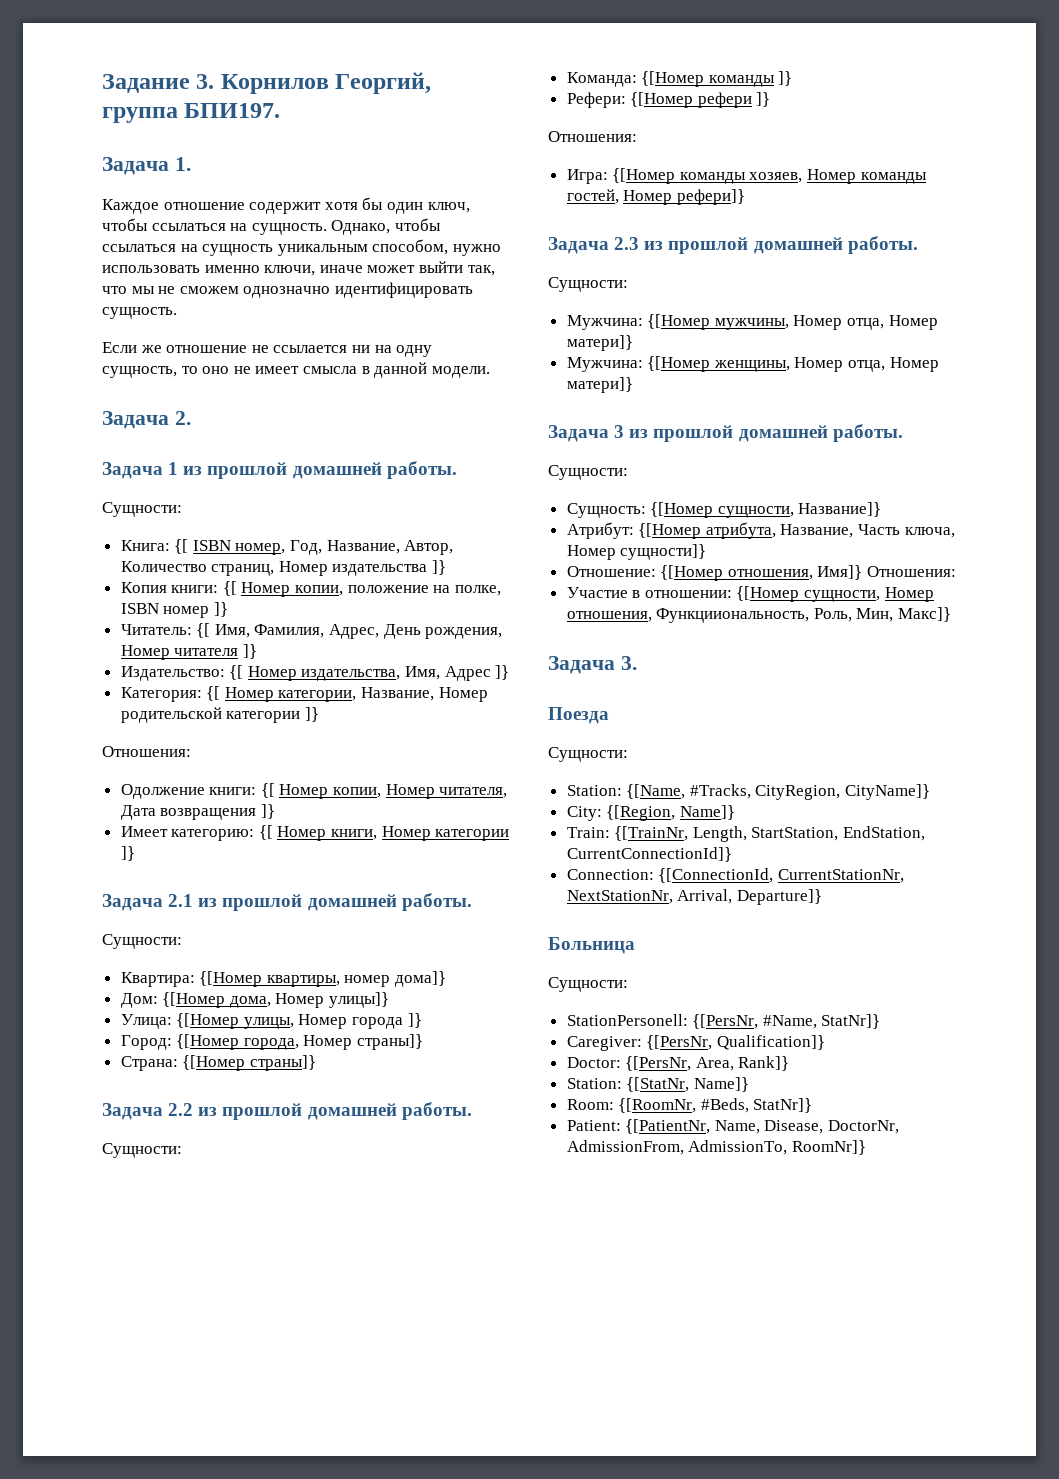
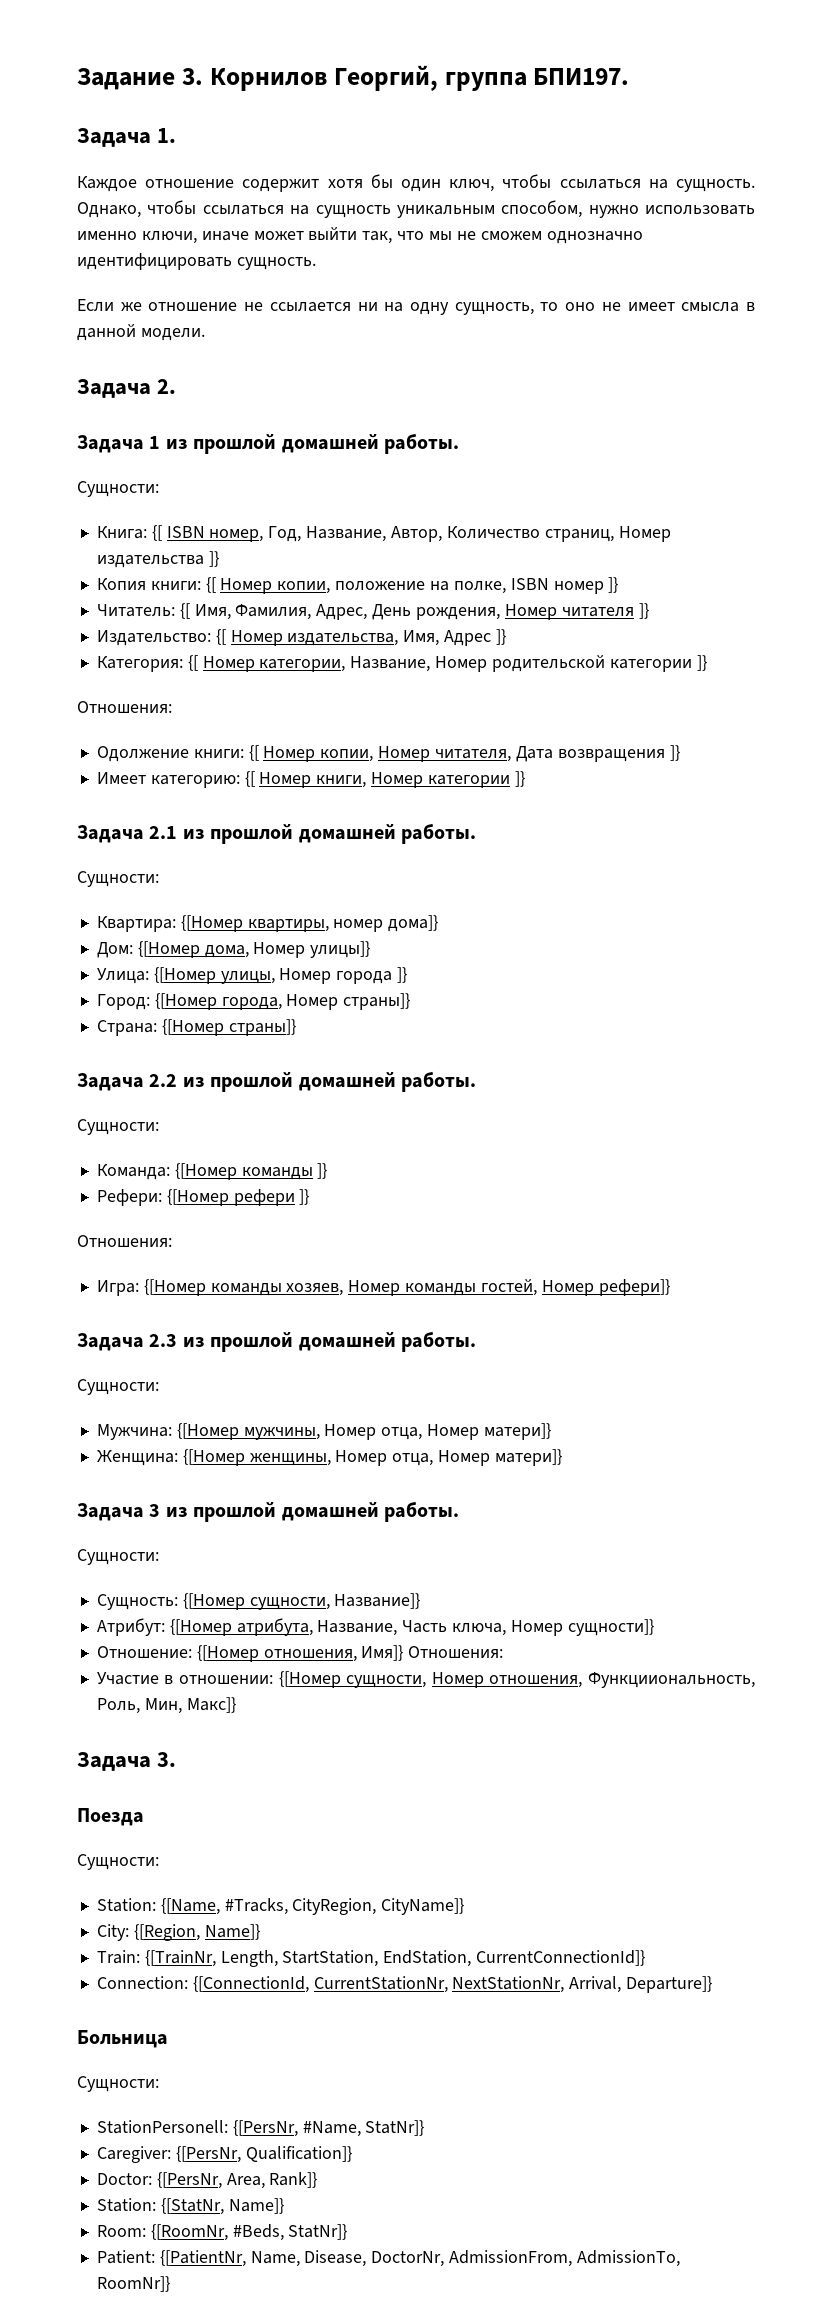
[566,357,643,372] Мужчина: -> [96,1450,178,1466] Женщина:

